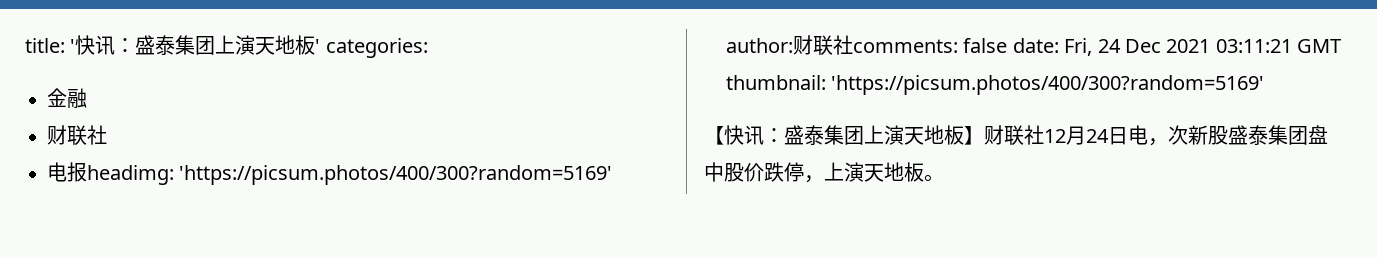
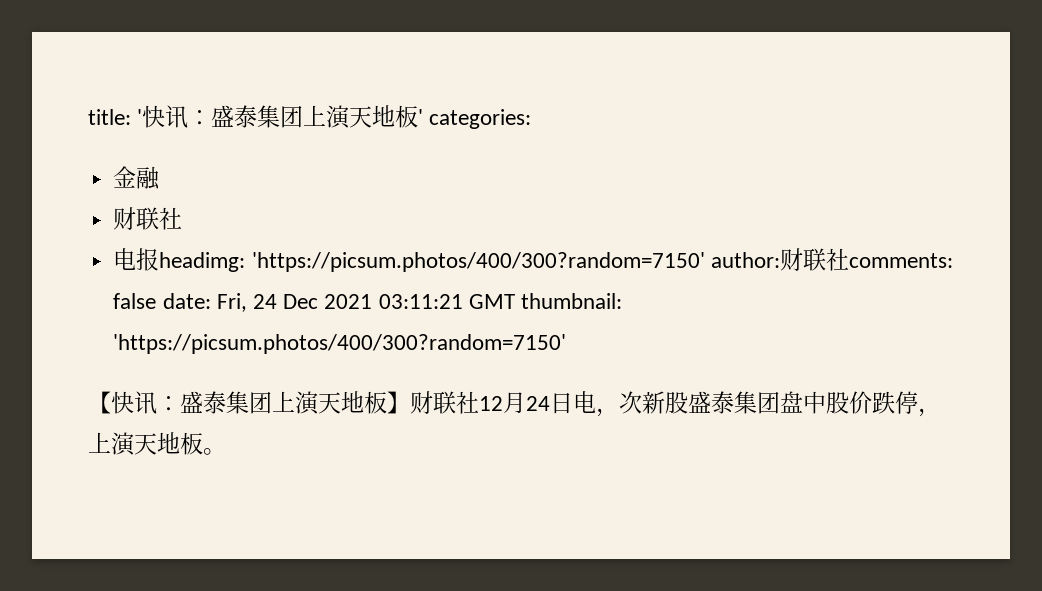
[179,165,613,185] 'https://picsum.photos/400/300?random=5169' -> [251,252,705,272] 'https://picsum.photos/400/300?random=7150'
[831,75,1265,95] 'https://picsum.photos/400/300?random=5169' -> [113,334,567,354] 'https://picsum.photos/400/300?random=7150'

